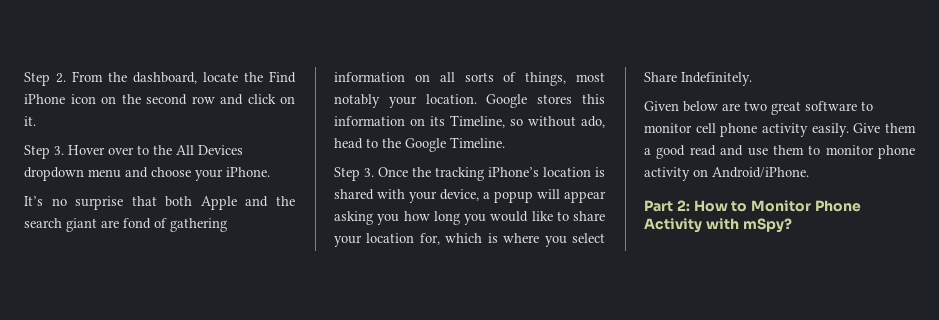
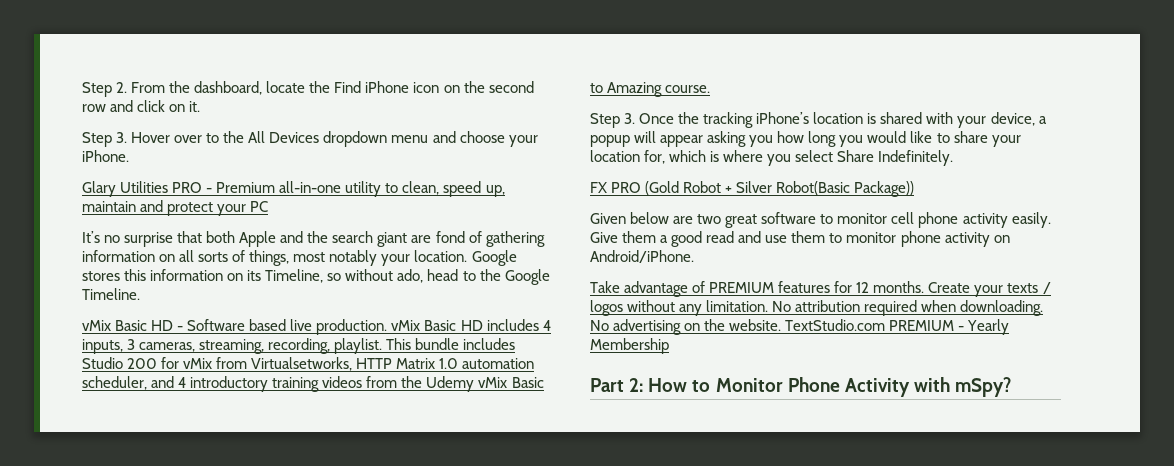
(270, 172) none -> [82,181,505,197] [82,200,269,216] // Glary Utilities PRO - Premium all-in-one utility to clean, speed up, maintain and protect your PC
(505, 142) none -> [82,319,551,335] [82,338,516,354] [82,357,535,371] [82,376,544,392] [590,82,711,97] // vMix Basic HD - Software based live production. vMix Basic HD includes 4 inputs, 3 cameras, streaming, recording, playlist. This bundle includes Studio 200 for vMix from Virtualsetworks, HTTP Matrix 1.0 automation scheduler, and 4 introductory training videos from the Udemy vMix Basic to Amazing course.
(752, 79) none -> [590,181,915,197] // FX PRO (Gold Robot + Silver Robot(Basic Package))
(809, 172) none -> [590,281,1051,297] [590,300,1044,316] [590,319,1010,335] [590,338,669,354] // Take advantage of PREMIUM features for 12 months. Create your texts / logos without any limitation. No attribution required when downloading. No advertising on the website. TextStudio.com PREMIUM - Yearly Membership

